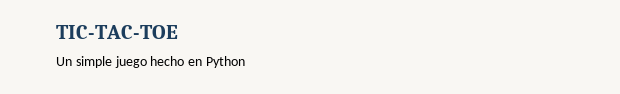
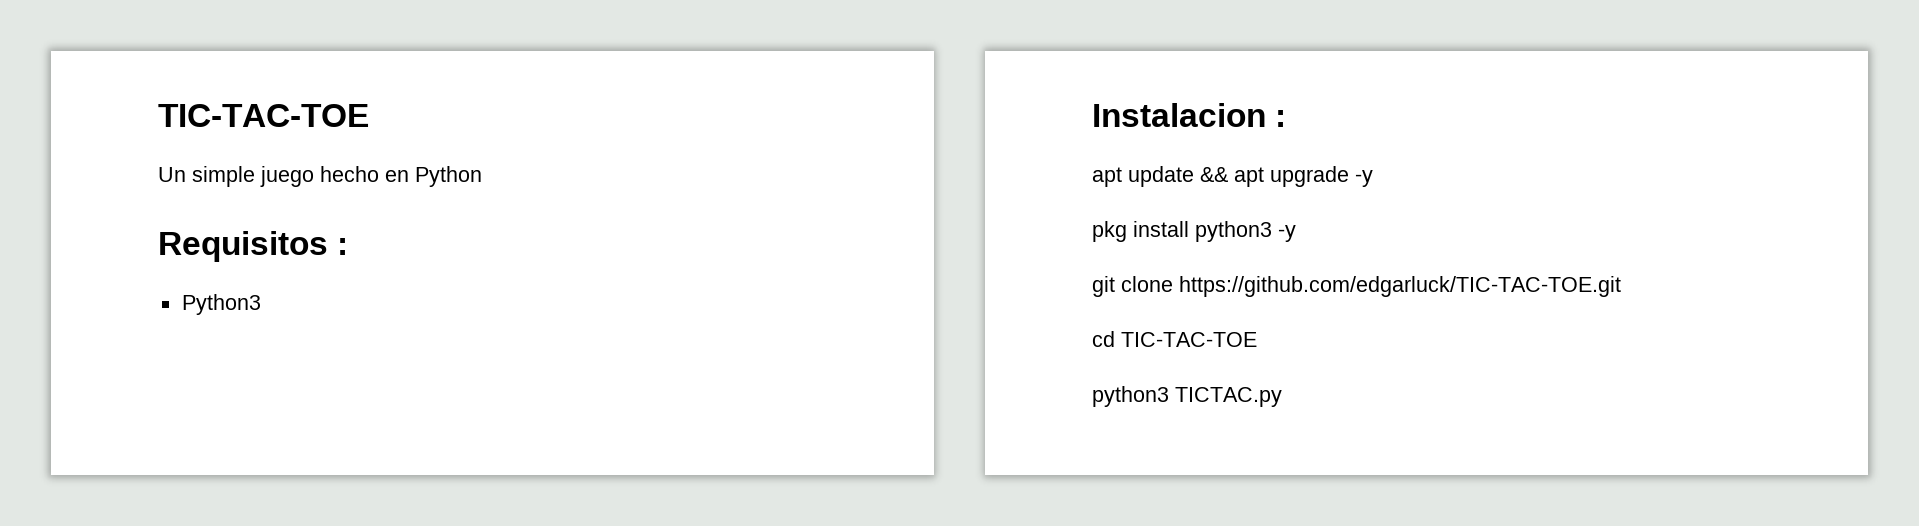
(245, 62) none -> [158,231,349,262] [181,294,261,315] [1092,103,1287,127] [1092,166,1373,187] [1092,221,1296,242] [1092,276,1621,297] [1092,331,1257,347] [1092,386,1282,407] // Requisitos : // Python3 // Instalacion : // apt update && apt upgrade -y // pkg install python3 -y // git clone https://github.com/edgarluck/TIC-TAC-TOE.git // cd TIC-TAC-TOE // python3 TICTAC.py

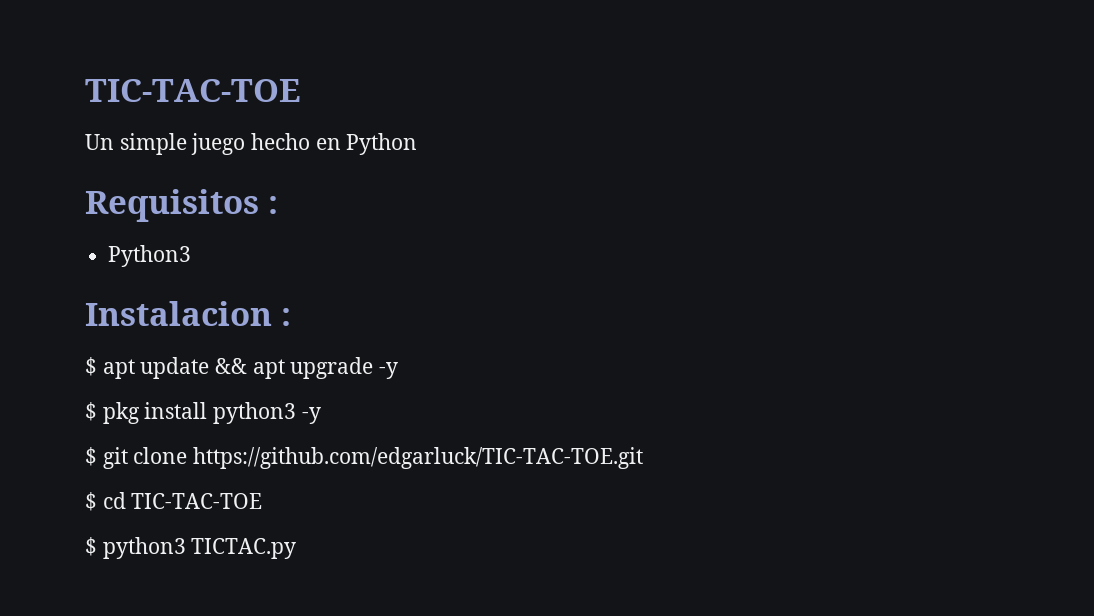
(1287, 118) none -> [85,357,97,376] $
(1373, 178) none -> [85,402,97,421] $
(1296, 233) none -> [85,447,97,466] $
(1621, 286) none -> [85,492,97,511] $
(1257, 339) none -> [85,537,97,556] $

